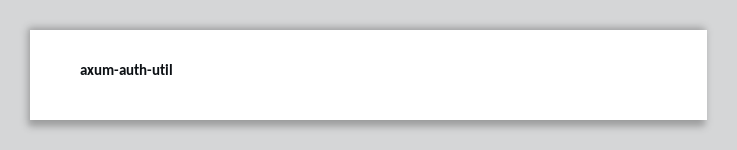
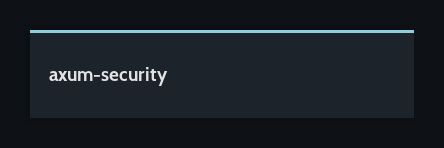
[80,64,173,75] axum-auth-util -> [49,67,168,86] axum-security

